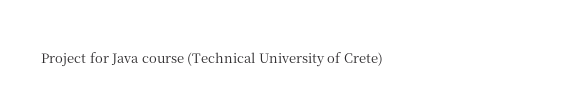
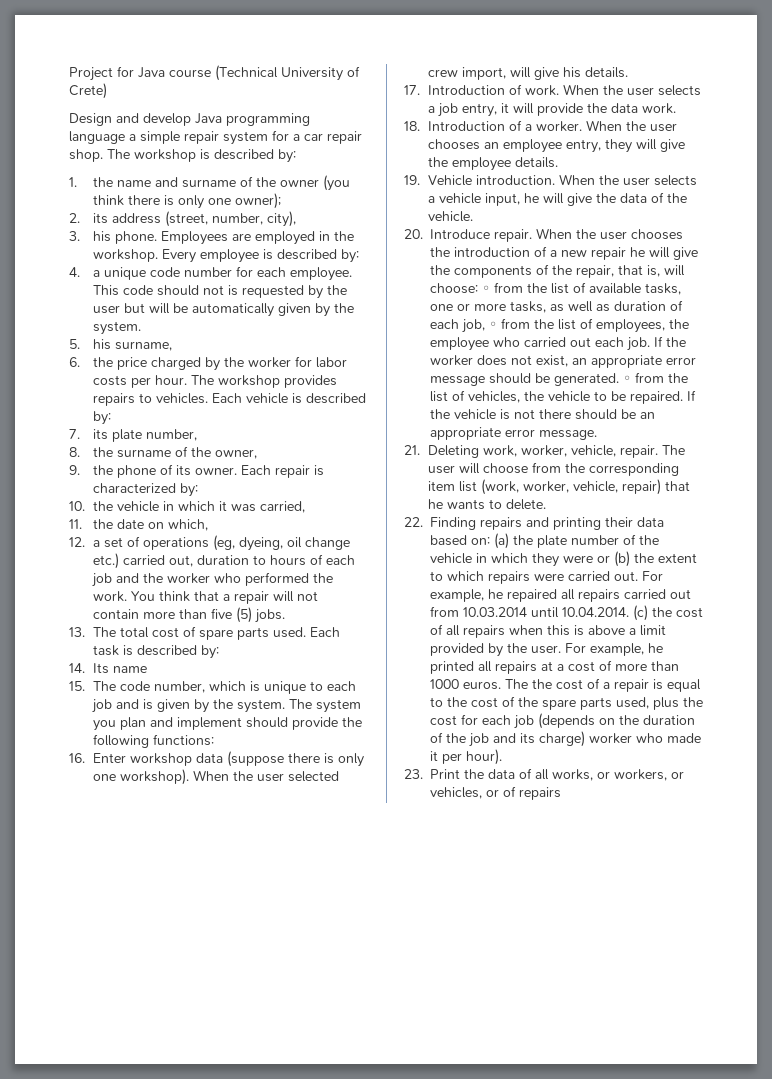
(383, 59) none -> [69,113,310,126] [69,130,362,145] [69,149,296,163] [69,175,351,191] [93,193,282,209] [69,211,297,227] [69,231,355,245] [93,249,360,263] [69,266,353,281] [93,285,348,299] [93,303,355,317] [93,321,142,335] [69,339,173,351] [69,356,348,371] [93,375,338,388] [93,393,367,406] [93,411,112,425] [69,429,198,442] [69,446,258,459] [69,464,325,478] [93,483,199,497] [69,501,306,513] [69,519,209,531] [69,535,351,551] [93,553,356,569] [92,572,334,587] [93,591,319,604] [93,607,286,623] [69,626,341,640] [93,645,220,659] [69,663,148,674] [69,681,357,694] [92,699,362,713] [93,717,363,731] [93,734,215,748] [69,751,365,767] [93,769,340,785] [428,67,629,80] [404,84,702,96] [428,103,677,117] [404,120,678,132] [428,139,686,153] [428,157,559,171] [404,174,698,186] [428,192,688,206] [428,211,474,222] [404,228,683,242] [430,246,698,260] [430,264,685,278] [430,282,681,295] [430,300,683,313] [430,318,689,333] [430,336,686,351] [430,355,696,368] [430,372,688,386] [430,390,696,404] [430,409,655,420] [430,427,597,440] [404,445,686,458] [428,462,680,476] [428,479,691,495] [428,499,547,510] [404,517,664,530] [430,533,659,549] [430,551,697,567] [430,571,663,584] [430,589,691,602] [430,605,703,621] [430,624,666,638] [430,643,663,657] [430,660,679,674] [430,678,701,692] [430,696,703,710] [430,713,695,729] [430,731,701,747] [430,749,502,765] [404,768,684,781] [430,786,561,800] // Design and develop Java programming language a simple repair system for a car repair shop. The workshop is described by: // 1. the name and surname of the owner (you think there is only one owner); // 2. its address (street, number, city), // 3. his phone. Employees are employed in the workshop. Every employee is described by: // 4. a unique code number for each employee. This code should not is requested by the user but will be automatically given by the system. // 5. his surname, // 6. the price charged by the worker for labor costs per hour. The workshop provides repairs to vehicles. Each vehicle is described by: // 7. its plate number, // 8. the surname of the owner, // 9. the phone of its owner. Each repair is characterized by: // 10. the vehicle in which it was carried, // 11. the date on which, // 12. a set of operations (eg, dyeing, oil change etc.) carried out, duration to hours of each job and the worker who performed the work. You think that a repair will not contain more than five (5) jobs. // 13. The total cost of spare parts used. Each task is described by: // 14. Its name // 15. The code number, which is unique to each job and is given by the system. The system you plan and implement should provide the following functions: // 16. Enter workshop data (suppose there is only one workshop). When the user selected crew import, will give his details. // 17. Introduction of work. When the user selects a job entry, it will provide the data work. // 18. Introduction of a worker. When the user chooses an employee entry, they will give the employee details. // 19. Vehicle introduction. When the user selects a vehicle input, he will give the data of the vehicle. // 20. Introduce repair. When the user chooses the introduction of a new repair he will give the components of the repair, that is, will choose: ◦ from the list of available tasks, one or more tasks, as well as duration of each job, ◦ from the list of employees, the employee who carried out each job. If the worker does not exist, an appropriate error message should be generated. ◦ from the list of vehicles, the vehicle to be repaired. If the vehicle is not there should be an appropriate error message. // 21. Deleting work, worker, vehicle, repair. The user will choose from the corresponding item list (work, worker, vehicle, repair) that he wants to delete. // 22. Finding repairs and printing their data based on: (a) the plate number of the vehicle in which they were or (b) the extent to which repairs were carried out. For example, he repaired all repairs carried out from 10.03.2014 until 10.04.2014. (c) the cost of all repairs when this is above a limit provided by the user. For example, he printed all repairs at a cost of more than 1000 euros. The the cost of a repair is equal to the cost of the spare parts used, plus the cost for each job (depends on the duration of the job and its charge) worker who made it per hour). // 23. Print the data of all works, or workers, or vehicles, or of repairs

